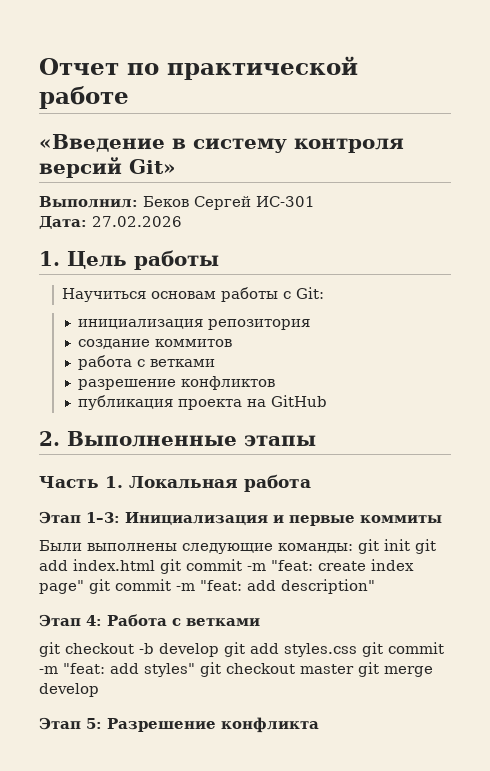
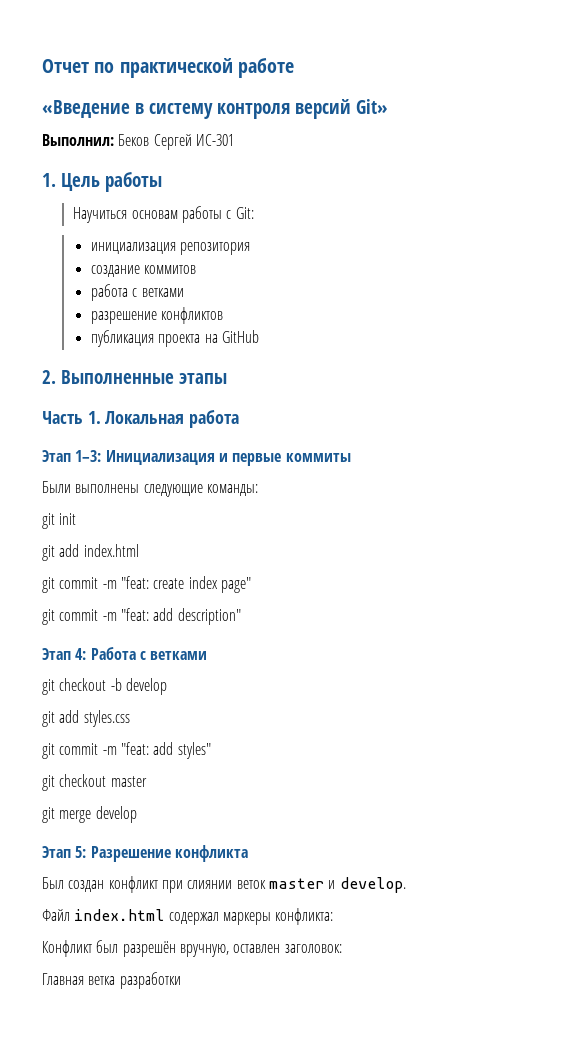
[39,216,182,229] // Дата: 27.02.2026 -> (234, 140) none
(353, 548) none -> (258, 490) //
(410, 545) none -> (77, 519) //
(155, 565) none -> (139, 550) //
(84, 587) none -> (251, 585) //
(219, 650) none -> (167, 686) //
(357, 650) none -> (130, 718) //
(195, 670) none -> (211, 750) //
(354, 669) none -> (147, 781) //
(319, 725) none -> [42,876,406,893] [42,908,334,925] [42,940,342,957] [42,972,181,989] // Был создан конфликт при слиянии веток master и develop. // Файл index.html содержал маркеры конфликта: // Конфликт был разрешён вручную, оставлен заголовок: // Главная ветка разработки

